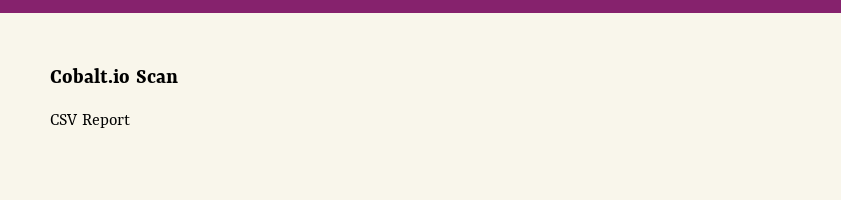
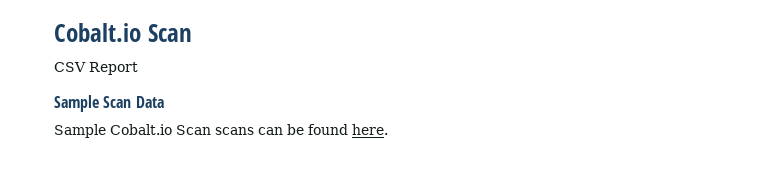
(130, 121) none -> [54,95,164,112] [54,124,388,138] // Sample Scan Data // Sample Cobalt.io Scan scans can be found here.

